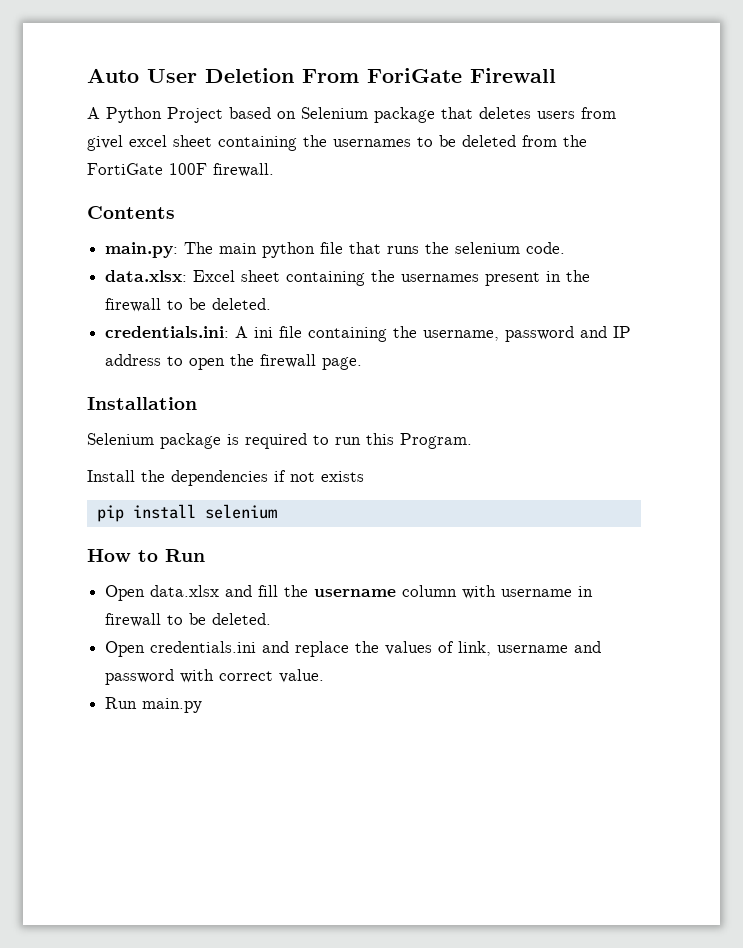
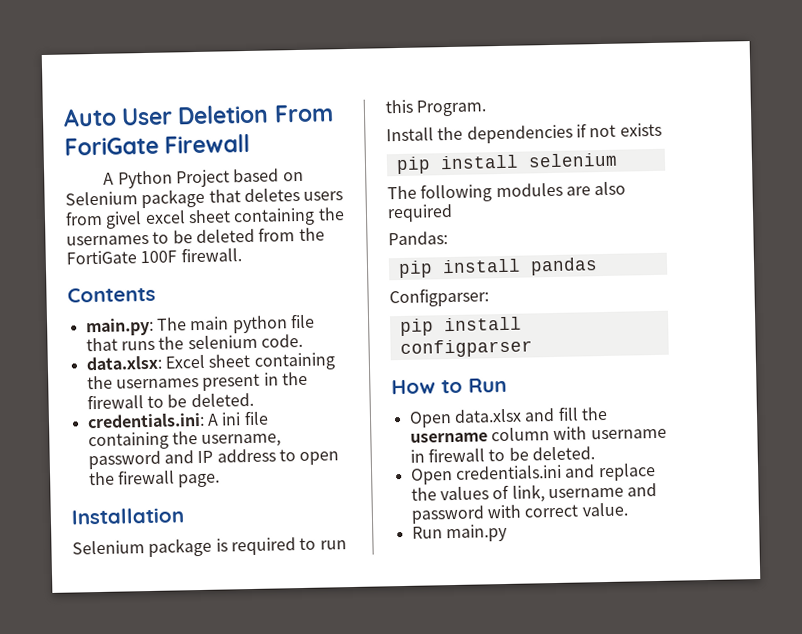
(277, 511) none -> [387,181,627,203] [387,203,453,223] [388,231,448,246] [397,257,598,279] [389,287,489,308] [399,316,522,337] [399,338,533,359] // The following modules are also required // Pandas: // pip install pandas // Configparser: // pip install configparser

